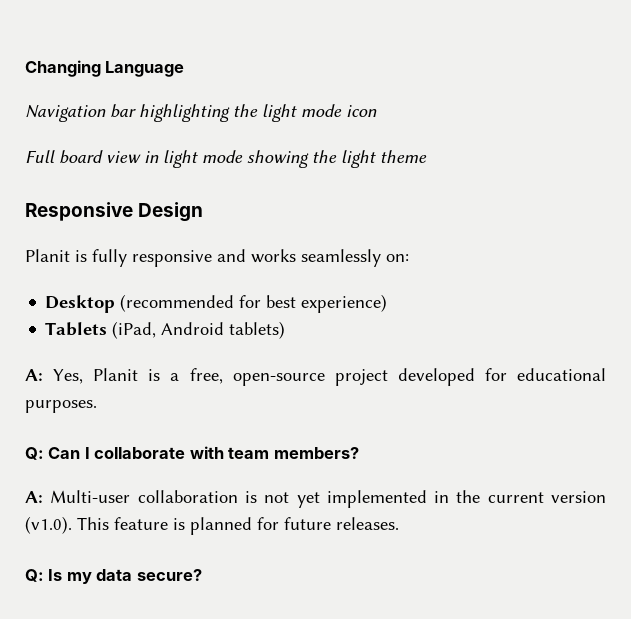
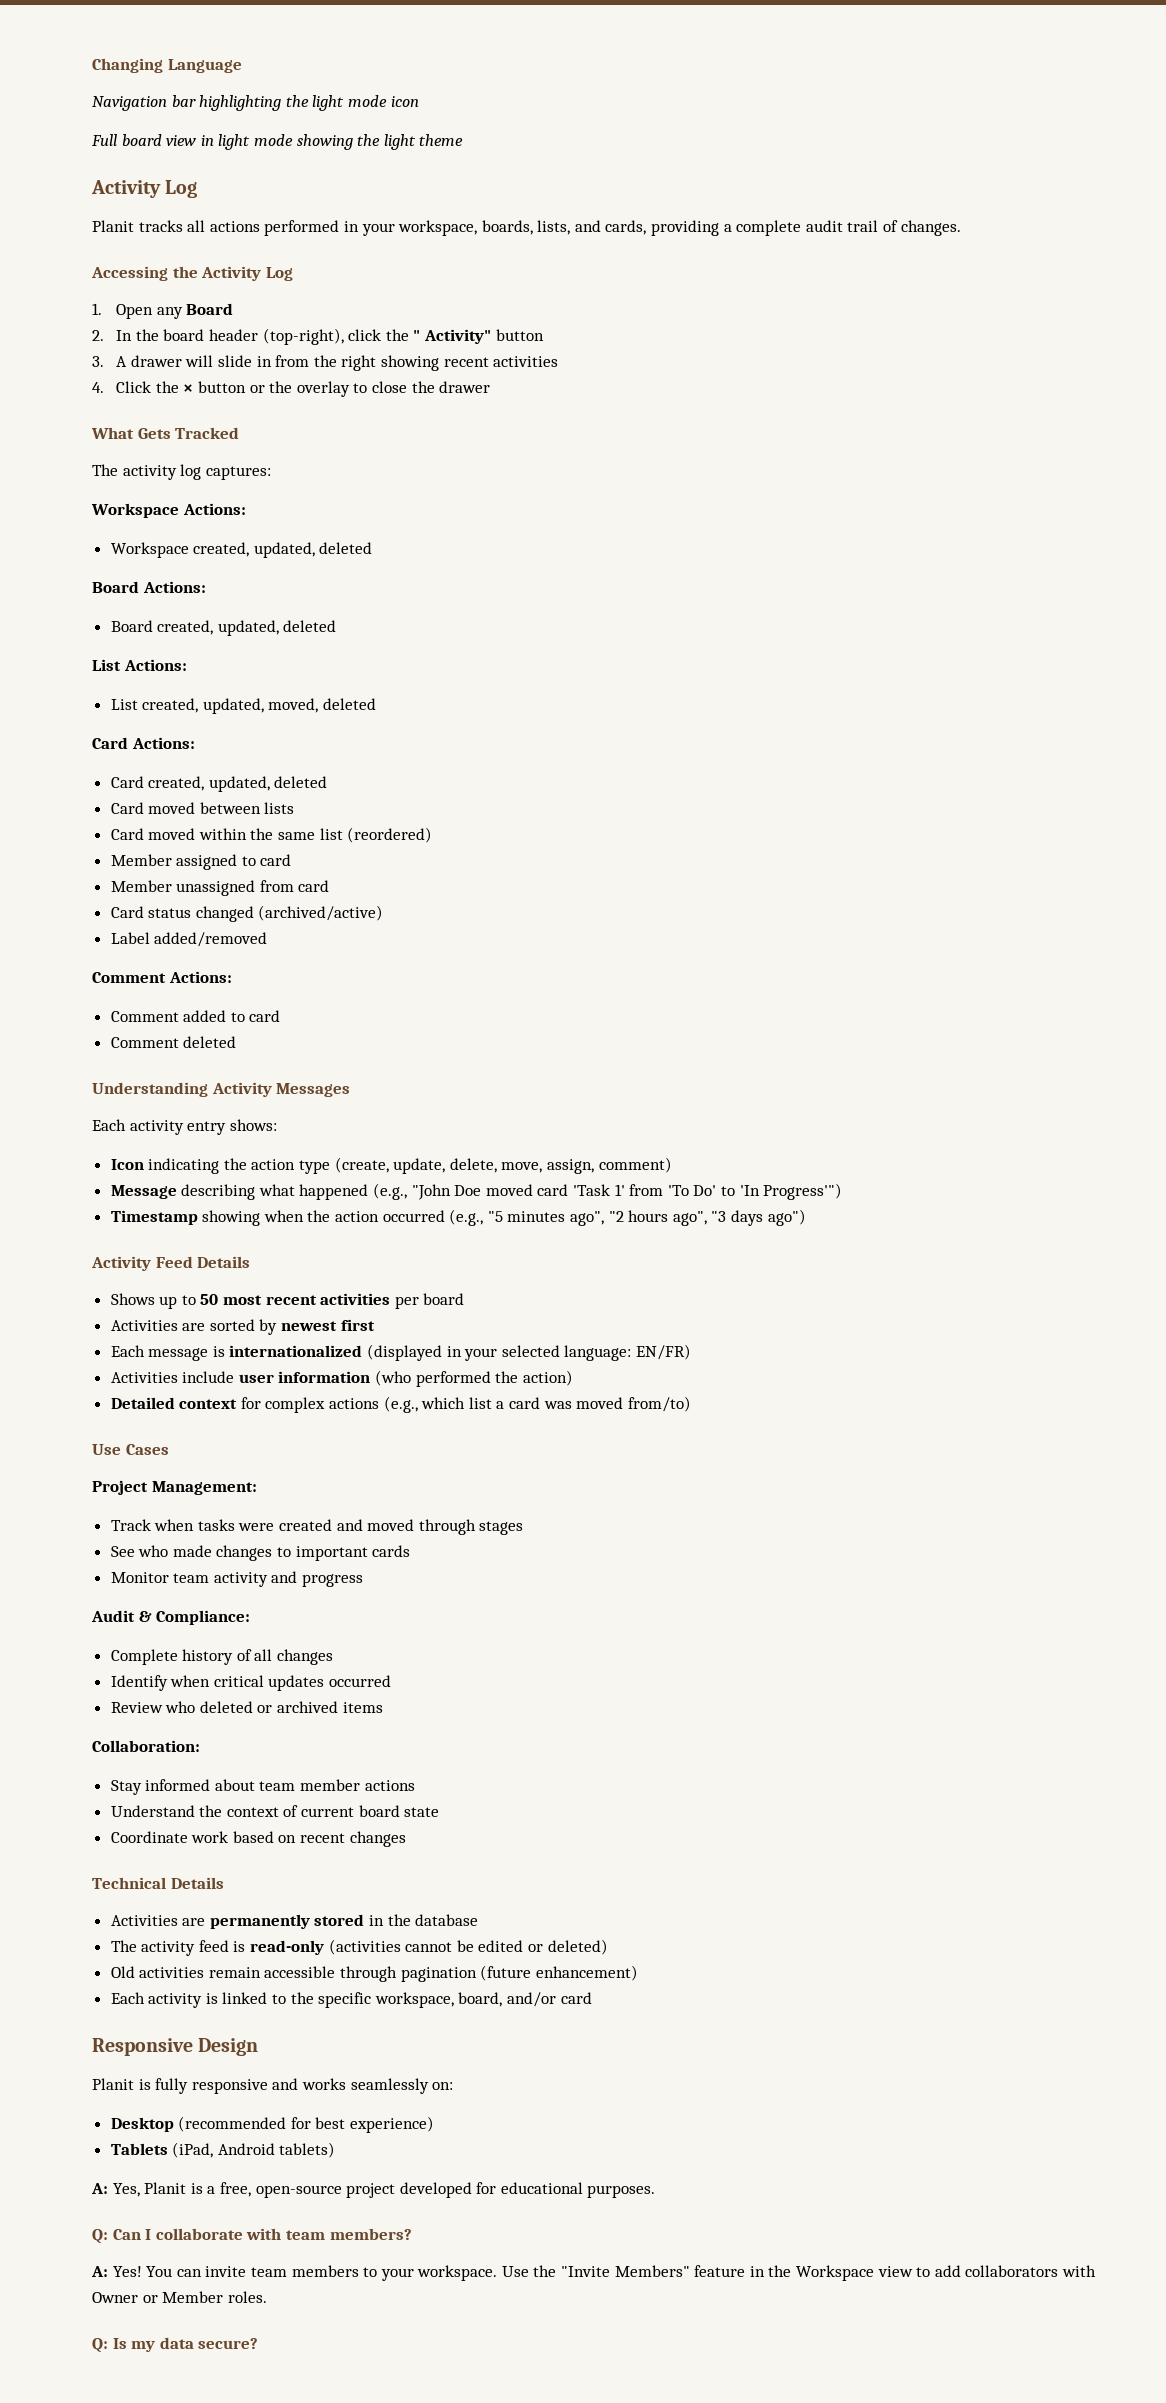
(427, 156) none -> [91,180,198,198] [92,220,961,236] [91,266,293,281] [92,303,234,319] [92,328,544,345] [92,355,559,371] [92,381,491,397] [91,427,240,439] [92,464,271,480] [91,503,246,518] [110,542,373,558] [92,581,206,593] [110,620,337,636] [92,659,187,671] [110,698,377,714] [92,737,195,749] [110,776,328,792] [110,802,295,814] [110,827,433,843] [110,854,292,870] [110,880,330,896] [110,905,384,922] [110,932,268,947] [92,971,232,983] [110,1010,281,1022] [110,1036,237,1048] [92,1082,351,1097] [92,1119,277,1135] [110,1157,672,1174] [110,1183,843,1200] [110,1209,806,1226] [91,1256,251,1271] [110,1293,465,1309] [110,1319,375,1335] [110,1344,692,1361] [110,1370,573,1387] [110,1396,691,1413] [92,1444,169,1455] [92,1480,257,1495] [110,1519,524,1535] [110,1545,411,1561] [110,1571,364,1587] [91,1610,251,1625] [110,1649,334,1665] [110,1675,392,1691] [110,1701,383,1713] [92,1740,200,1752] [110,1779,415,1795] [110,1805,440,1817] [110,1831,406,1847] [92,1877,224,1889] [110,1914,479,1929] [110,1939,608,1956] [110,1965,638,1982] [110,1992,592,2008] // Activity Log // Planit tracks all actions performed in your workspace, boards, lists, and cards, providing a complete audit trail of changes. // Accessing the Activity Log // 1. Open any Board // 2. In the board header (top-right), click the " Activity" button // 3. A drawer will slide in from the right showing recent activities // 4. Click the × button or the overlay to close the drawer // What Gets Tracked // The activity log captures: // Workspace Actions: // Workspace created, updated, deleted // Board Actions: // Board created, updated, deleted // List Actions: // List created, updated, moved, deleted // Card Actions: // Card created, updated, deleted // Card moved between lists // Card moved within the same list (reordered) // Member assigned to card // Member unassigned from card // Card status changed (archived/active) // Label added/removed // Comment Actions: // Comment added to card // Comment deleted // Understanding Activity Messages // Each activity entry shows: // Icon indicating the action type (create, update, delete, move, assign, comment) // Message describing what happened (e.g., "John Doe moved card 'Task 1' from 'To Do' to 'In Progress'") // Timestamp showing when the action occurred (e.g., "5 minutes ago", "2 hours ago", "3 days ago") // Activity Feed Details // Shows up to 50 most recent activities per board // Activities are sorted by newest first // Each message is internationalized (displayed in your selected language: EN/FR) // Activities include user information (who performed the action) // Detailed context for complex actions (e.g., which list a card was moved from/to) // Use Cases // Project Management: // Track when tasks were created and moved through stages // See who made changes to important cards // Monitor team activity and progress // Audit & Compliance: // Complete history of all changes // Identify when critical updates occurred // Review who deleted or archived items // Collaboration: // Stay informed about team member actions // Understand the context of current board state // Coordinate work based on recent changes // Technical Details // Activities are permanently stored in the database // The activity feed is read-only (activities cannot be edited or deleted) // Old activities remain accessible through pagination (future enhancement) // Each activity is linked to the specific workspace, board, and/or card
[50,490,606,508] [25,516,399,535] Multi-user collaboration is not yet implemented in the current version (v1.0). This feature is planned for future releases. -> [112,2265,1096,2281] [92,2291,267,2303] Yes! You can invite team members to your workspace. Use the "Invite Members" feature in the Workspace view to add collaborators with Owner or Member roles.

